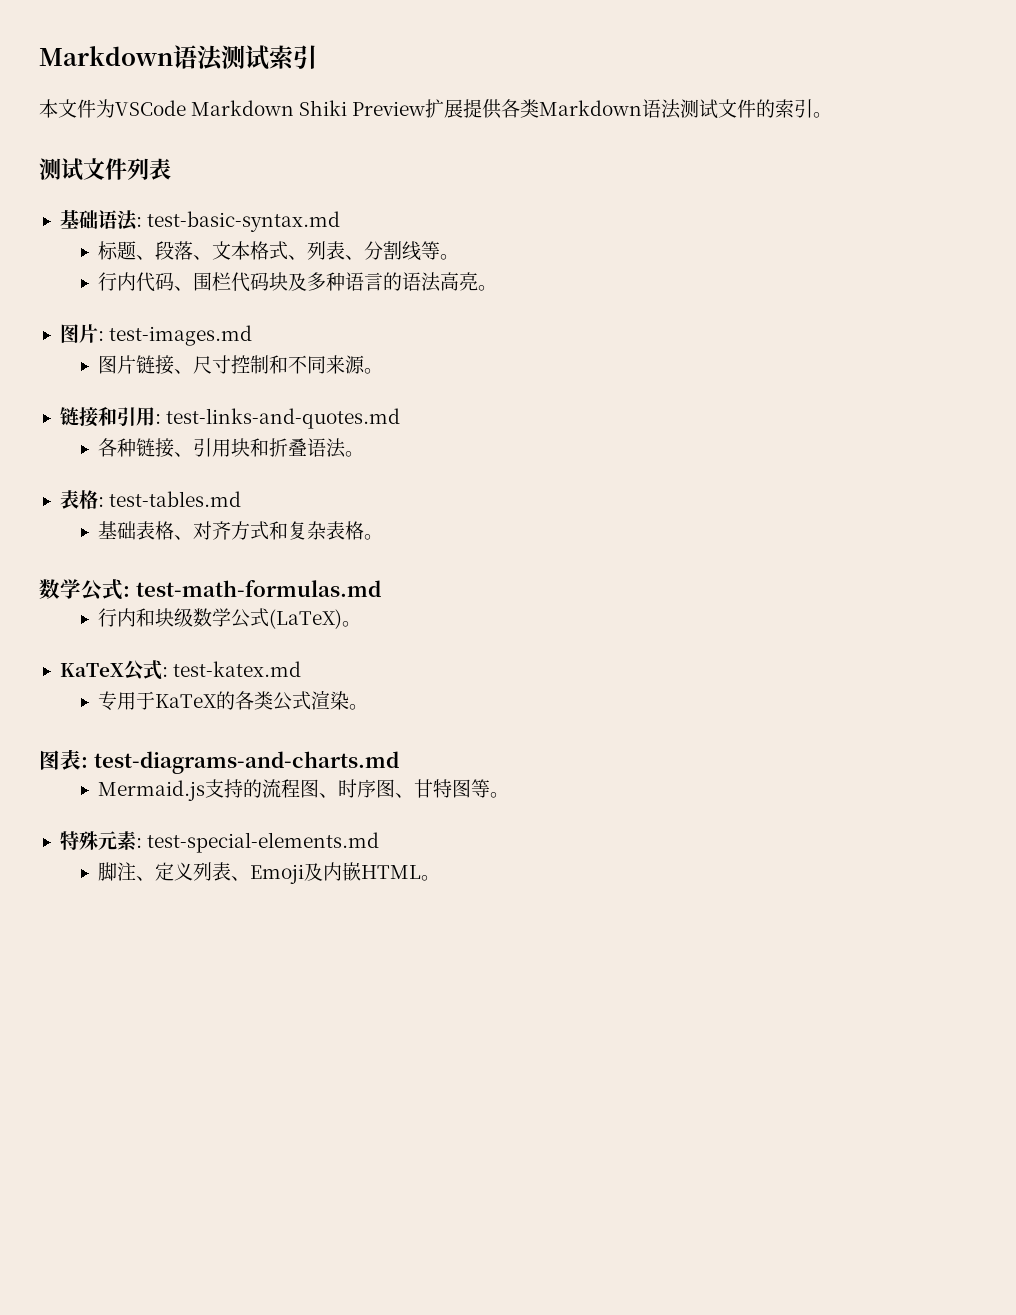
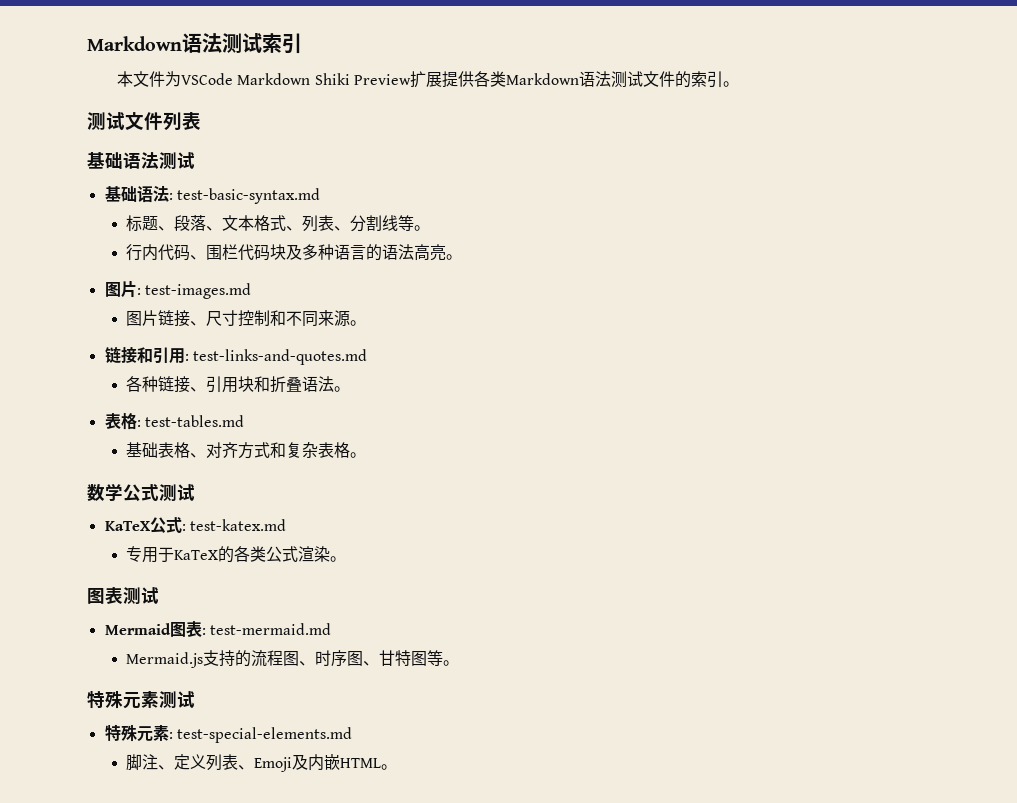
(171, 169) none -> [87,152,195,169] // 基础语法测试
[123,580,381,597] [97,608,361,629] : test-math-formulas.md // 行内和块级数学公式(LaTeX)。 -> [159,484,195,501] 测试
[81,751,399,774] : test-diagrams-and-charts.md -> [123,587,159,604] [104,621,331,637] 测试 // Mermaid图表: test-mermaid.md
(509, 795) none -> [87,691,195,709] // 特殊元素测试

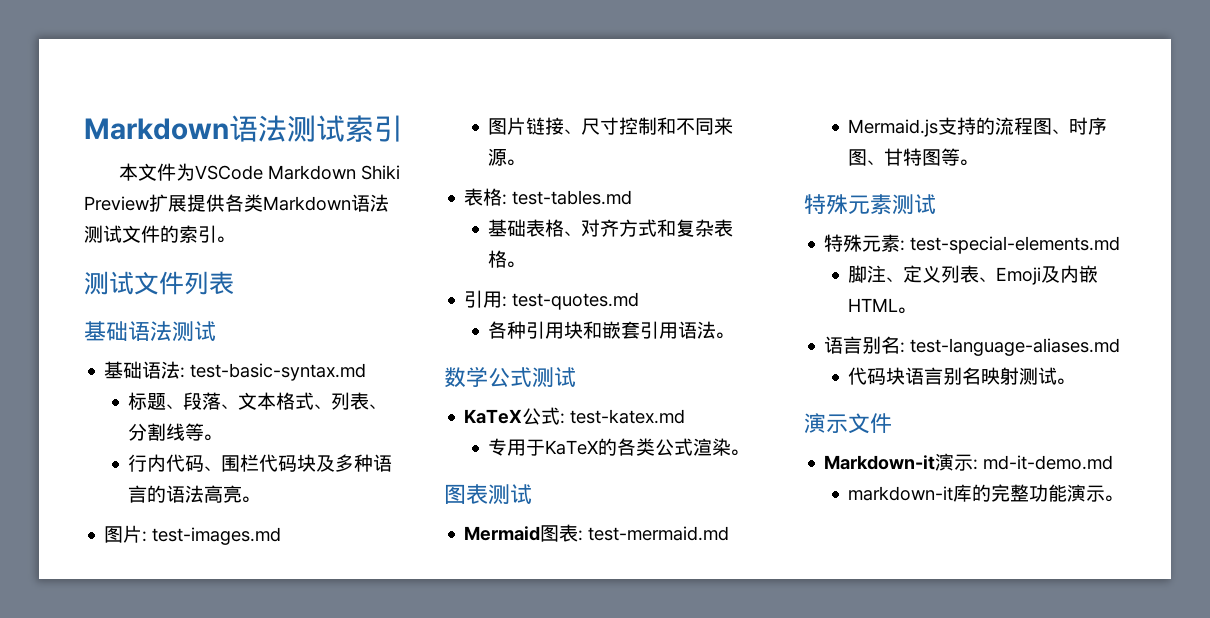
[104,346,367,365] [126,376,351,393] // 链接和引用: test-links-and-quotes.md // 各种链接、引用块和折叠语法。 -> (525, 162) none
(367, 455) none -> [464,290,640,310] [488,321,734,339] // 引用: test-quotes.md // 各种引用块和嵌套引用语法。
(398, 767) none -> [824,336,1121,356] [848,367,1075,385] [804,413,892,434] [824,453,1114,471] [848,484,1123,502] // 语言别名: test-language-aliases.md // 代码块语言别名映射测试。 // 演示文件 // Markdown-it演示: md-it-demo.md // markdown-it库的完整功能演示。

